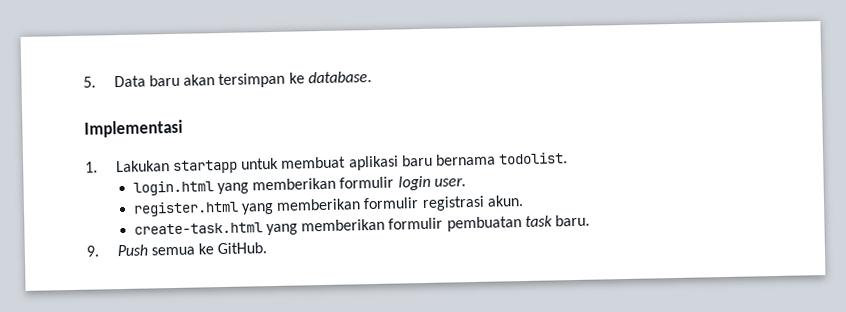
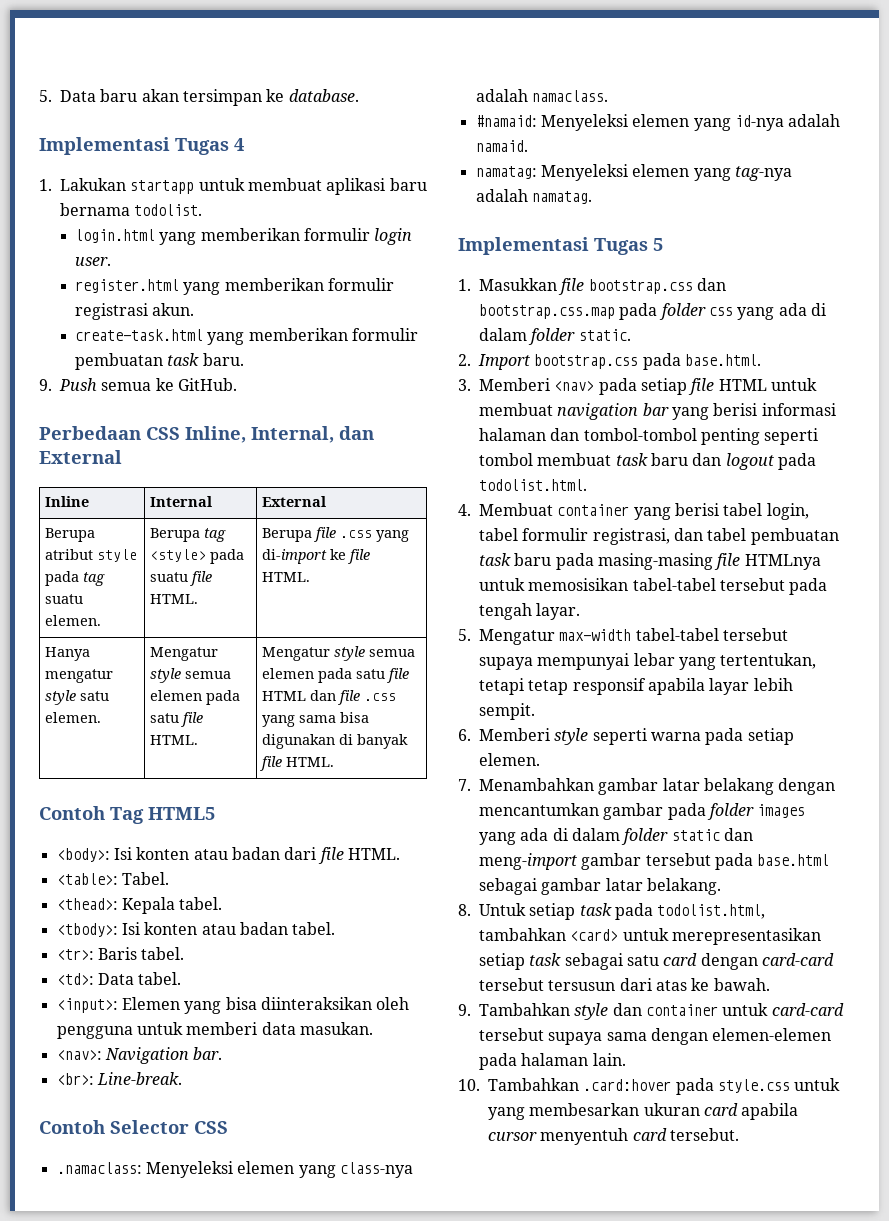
(183, 128) none -> [175,138,244,155] Tugas 4
(268, 248) none -> [39,426,374,443] [39,450,122,464] [45,496,90,507] [150,496,213,507] [262,496,327,507] [45,528,96,542] [45,549,138,562] [45,571,106,586] [45,594,84,604] [45,615,102,626] [150,528,227,542] [150,549,245,564] [150,571,213,586] [150,594,199,604] [262,527,410,542] [262,549,371,564] [262,572,311,582] [45,647,91,661] [45,669,114,683] [45,690,110,705] [45,712,102,723] [150,647,219,661] [150,668,232,683] [150,690,241,705] [150,712,204,727] [150,735,199,745] [262,646,416,661] [262,668,410,683] [262,690,397,705] [262,712,370,727] [262,734,409,749] [259,756,335,771] [39,806,215,824] [56,847,400,864] [56,872,169,885] [56,897,223,914] [56,922,336,937] [56,947,185,960] [56,972,182,985] [56,997,410,1014] [56,1022,373,1039] [56,1047,223,1064] [56,1072,182,1085] [39,1120,228,1134] [56,1161,413,1178] [475,89,608,102] [475,114,841,131] [475,140,528,152] [475,164,792,181] [475,189,592,204] [458,237,663,255] [458,278,726,295] [479,303,826,320] [479,328,631,345] [458,353,761,370] [458,378,817,395] [479,403,836,420] [479,428,819,445] [479,453,816,470] [479,479,587,491] [458,503,809,520] [479,528,839,545] [479,553,821,570] [479,578,828,595] [479,603,581,620] [458,628,788,645] [479,653,817,670] [479,678,793,695] [479,703,535,720] [458,728,794,745] [479,753,540,766] [458,778,836,795] [479,803,806,820] [479,828,753,845] [479,853,830,870] [479,878,721,895] [458,903,766,920] [479,928,821,945] [479,953,834,970] [479,978,770,991] [458,1003,844,1020] [479,1028,832,1045] [479,1053,626,1070] [458,1078,841,1095] [488,1103,799,1120] [488,1128,739,1145] // Perbedaan CSS Inline, Internal, dan External // Inline | Internal | External // Berupa atribut style pada tag suatu elemen. | Berupa tag <style> pada suatu file HTML. | Berupa file .css yang di-import ke file HTML. // Hanya mengatur style satu elemen. | Mengatur style semua elemen pada satu file HTML. | Mengatur style semua elemen pada satu file HTML dan file .css yang sama bisa digunakan di banyak file HTML. // Contoh Tag HTML5 // <body>: Isi konten atau badan dari file HTML. // <table>: Tabel. // <thead>: Kepala tabel. // <tbody>: Isi konten atau badan tabel. // <tr>: Baris tabel. // <td>: Data tabel. // <input>: Elemen yang bisa diinteraksikan oleh pengguna untuk memberi data masukan. // <nav>: Navigation bar. // <br>: Line-break. // Contoh Selector CSS // .namaclass: Menyeleksi elemen yang class-nya adalah namaclass. // #namaid: Menyeleksi elemen yang id-nya adalah namaid. // namatag: Menyeleksi elemen yang tag-nya adalah namatag. // Implementasi Tugas 5 // 1. Masukkan file bootstrap.css dan bootstrap.css.map pada folder css yang ada di dalam folder static. // 2. Import bootstrap.css pada base.html. // 3. Memberi <nav> pada setiap file HTML untuk membuat navigation bar yang berisi informasi halaman dan tombol-tombol penting seperti tombol membuat task baru dan logout pada todolist.html. // 4. Membuat container yang berisi tabel login, tabel formulir registrasi, dan tabel pembuatan task baru pada masing-masing file HTMLnya untuk memosisikan tabel-tabel tersebut pada tengah layar. // 5. Mengatur max-width tabel-tabel tersebut supaya mempunyai lebar yang tertentukan, tetapi tetap responsif apabila layar lebih sempit. // 6. Memberi style seperti warna pada setiap elemen. // 7. Menambahkan gambar latar belakang dengan mencantumkan gambar pada folder images yang ada di dalam folder static dan meng-import gambar tersebut pada base.html sebagai gambar latar belakang. // 8. Untuk setiap task pada todolist.html, tambahkan <card> untuk merepresentasikan setiap task sebagai satu card dengan card-card tersebut tersusun dari atas ke bawah. // 9. Tambahkan style dan container untuk card-card tersebut supaya sama dengan elemen-elemen pada halaman lain. // 10. Tambahkan .card:hover pada style.css untuk yang membesarkan ukuran card apabila cursor menyentuh card tersebut.

